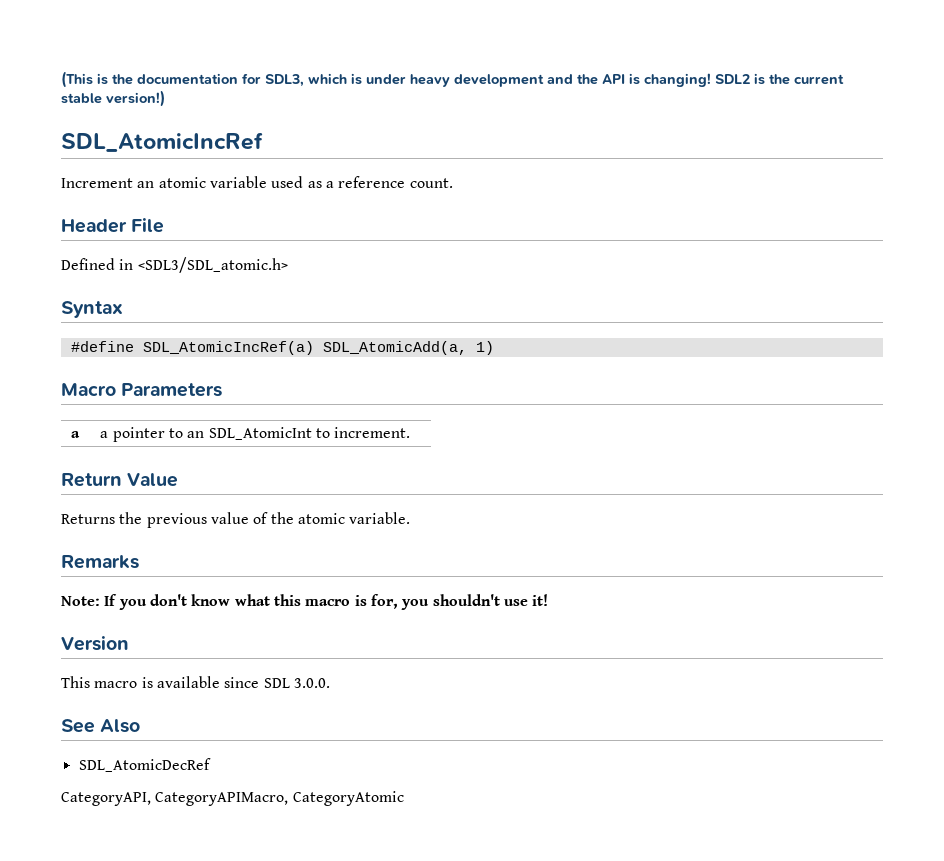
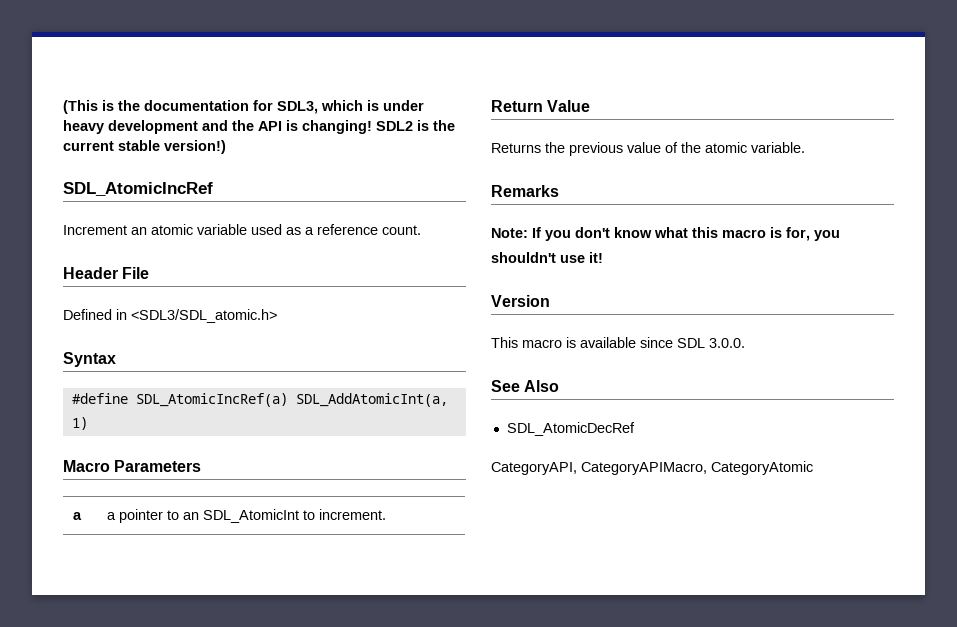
[322,341,467,355] SDL_AtomicAdd(a, -> [295,393,448,407] SDL_AddAtomicInt(a,

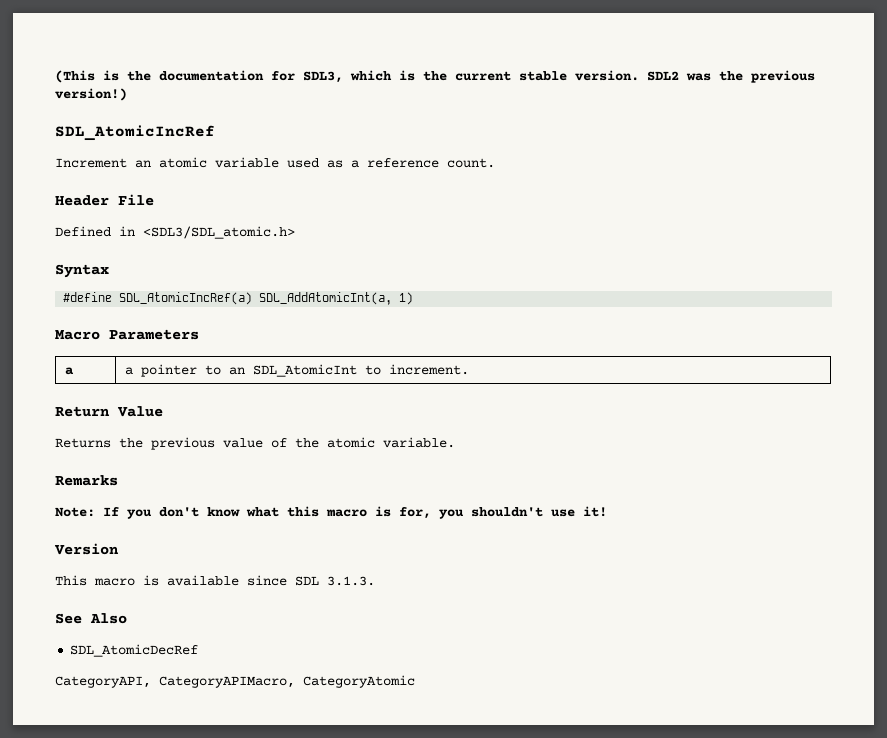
[383,100,424,111] [63,120,455,134] [63,140,160,151] under heavy development and the API is changing! SDL2 is the current stable -> [423,70,815,83] the current stable version. SDL2 was the previous
[709,338,745,348] 3.0.0. -> [327,576,375,586] 3.1.3.

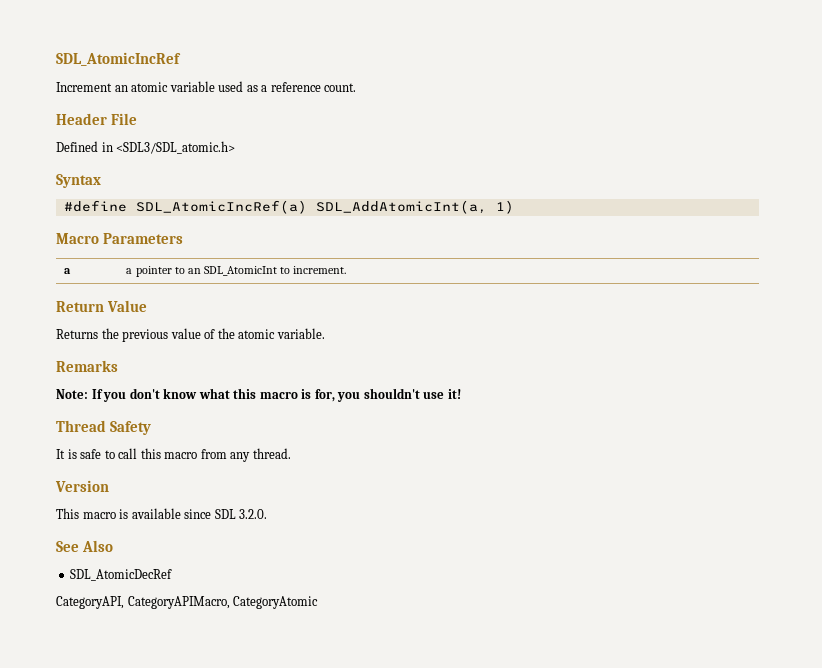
[55,70,815,83] [55,88,127,101] (This is the documentation for SDL3, which is the current stable version. SDL2 was the previous version!) // -> (56, 59) none
(607, 511) none -> [56,420,151,435] [56,448,291,462] // Thread Safety // It is safe to call this macro from any thread.
[327,576,375,586] 3.1.3. -> [239,509,268,519] 3.2.0.

